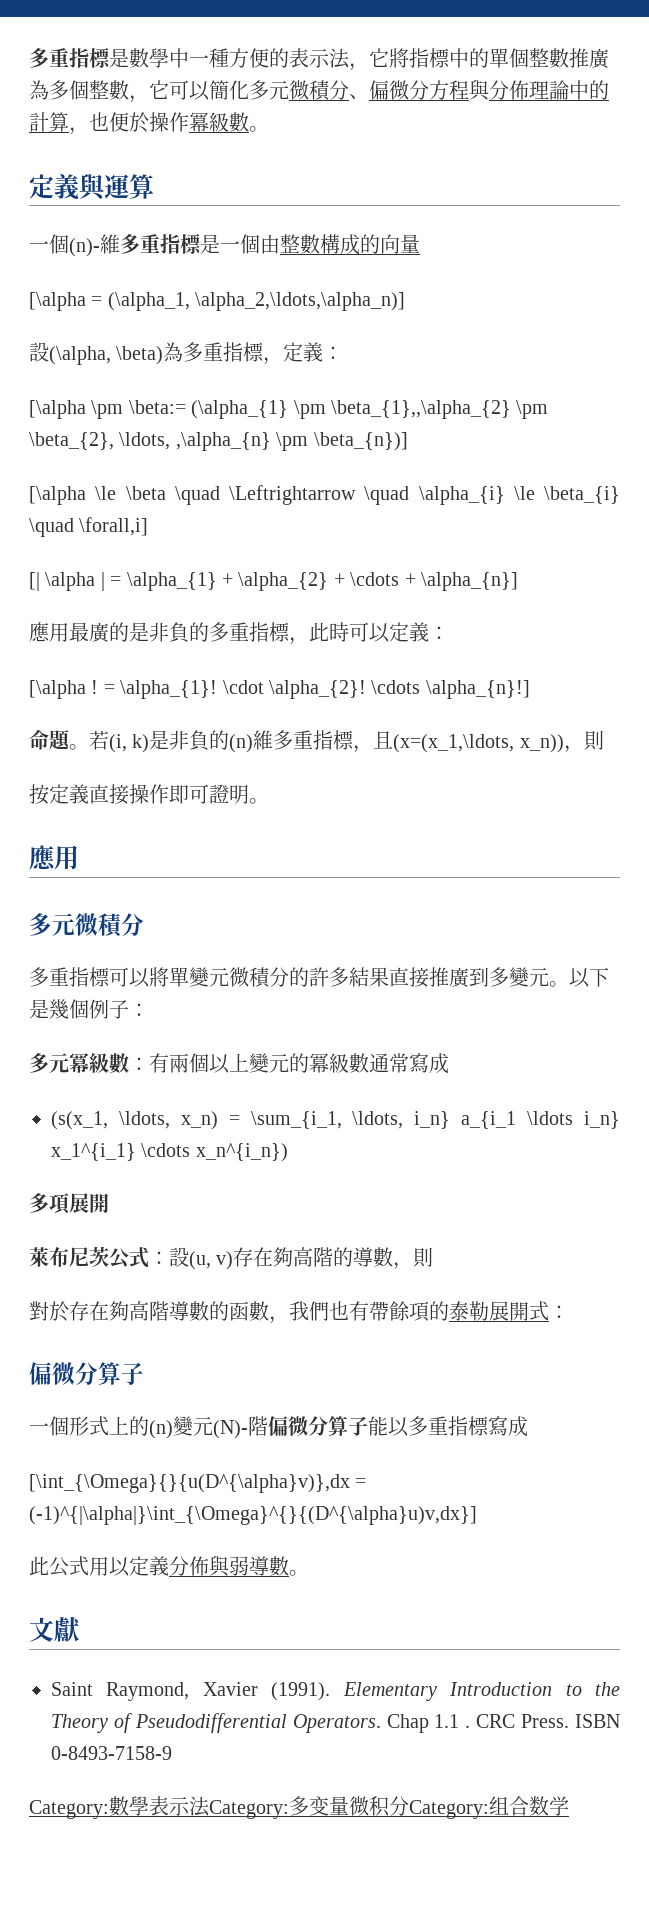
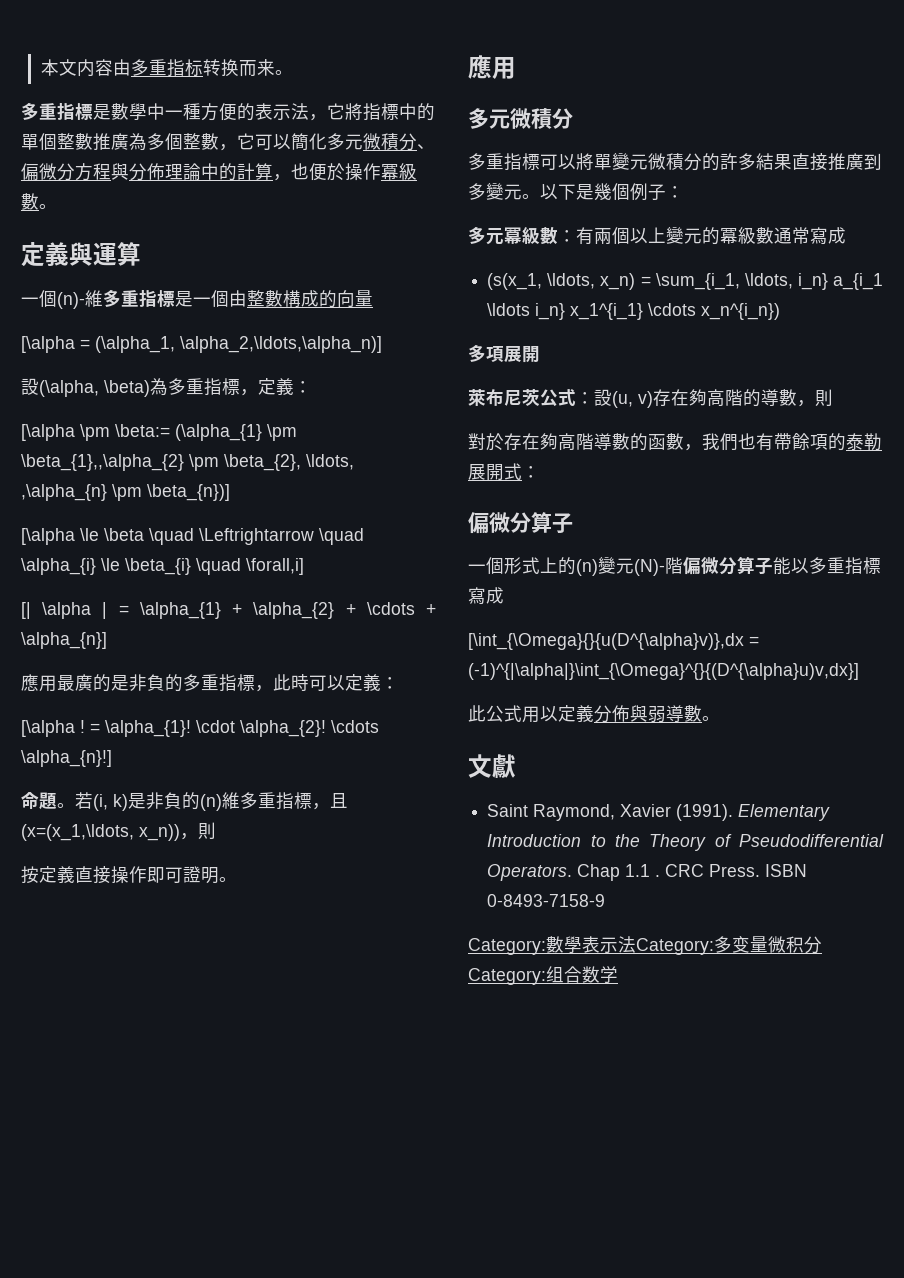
(29, 58) none -> [40,59,293,77] 本文内容由多重指标转换而来。 //

